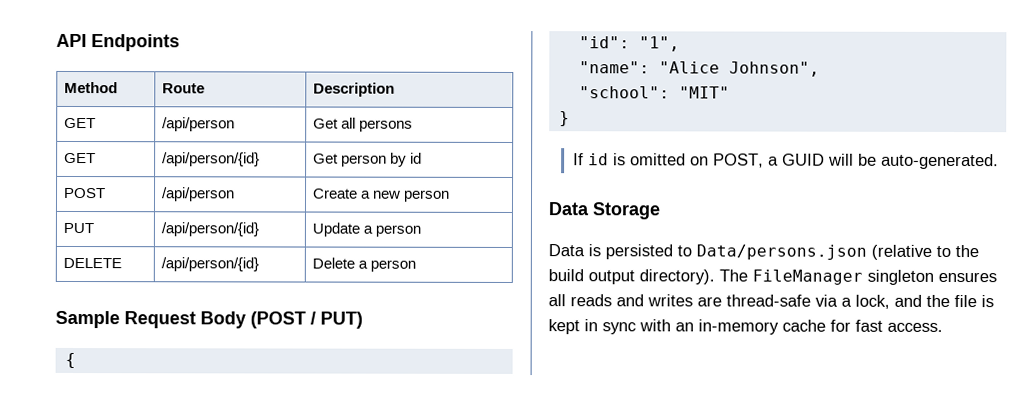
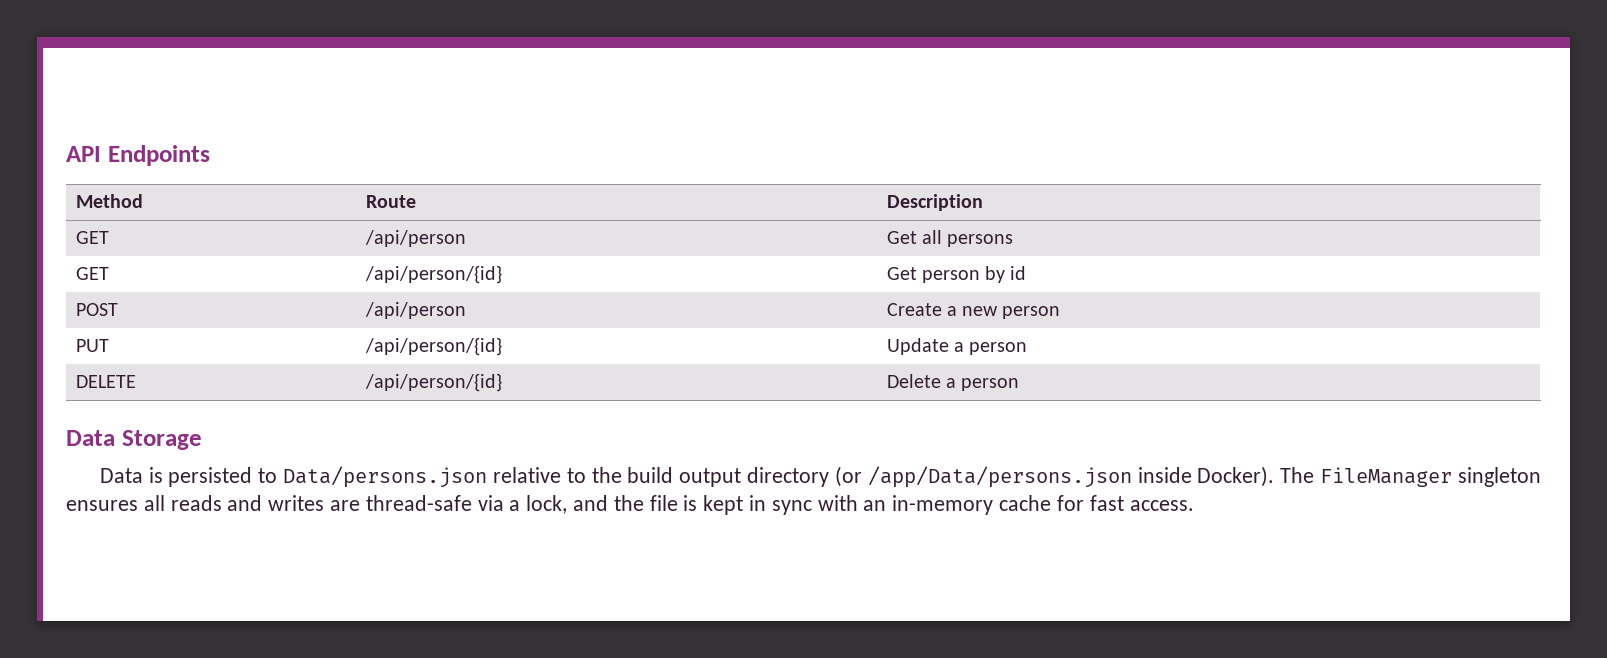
[55,310,363,329] [64,352,76,369] [578,36,680,52] [578,61,820,77] [578,86,730,99] [558,111,570,127] [573,153,1000,170] // Sample Request Body (POST / PUT) // { // "id": "1", // "name": "Alice Johnson", // "school": "MIT" // } // If id is omitted on POST, a GUID will be auto-generated. -> (1020, 384) none
[871,244,932,260] (relative -> [492,467,561,483] relative
[639,269,715,285] directory). -> [747,466,1275,488] directory (or /app/Data/persons.json inside Docker).

